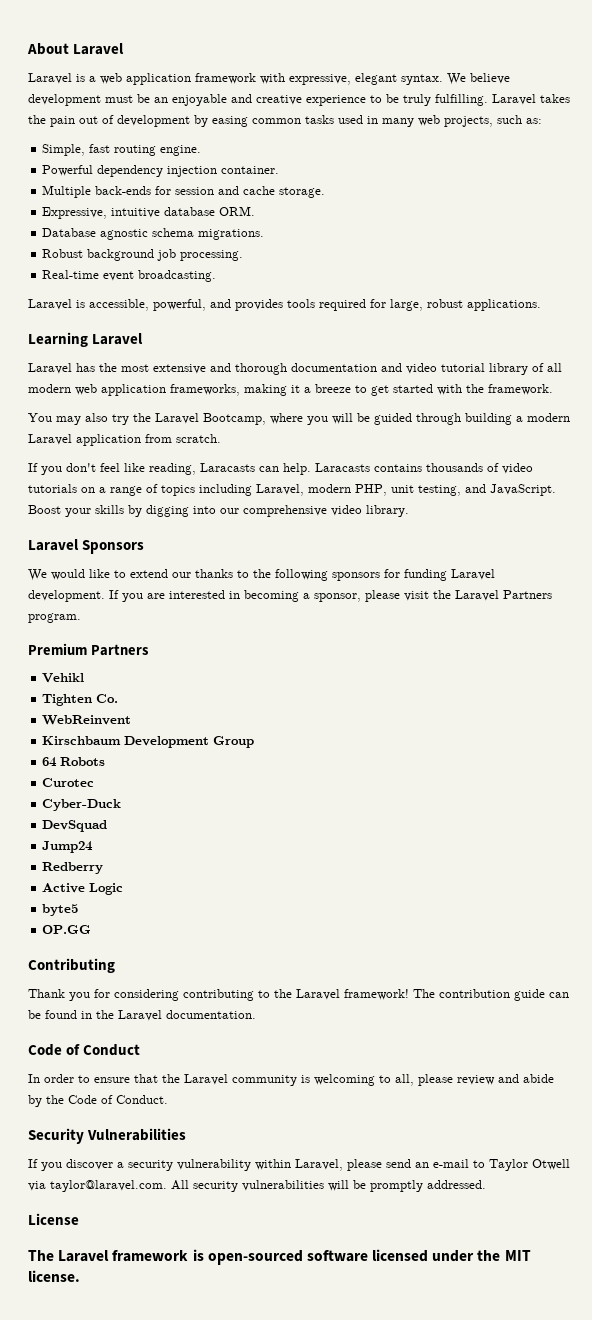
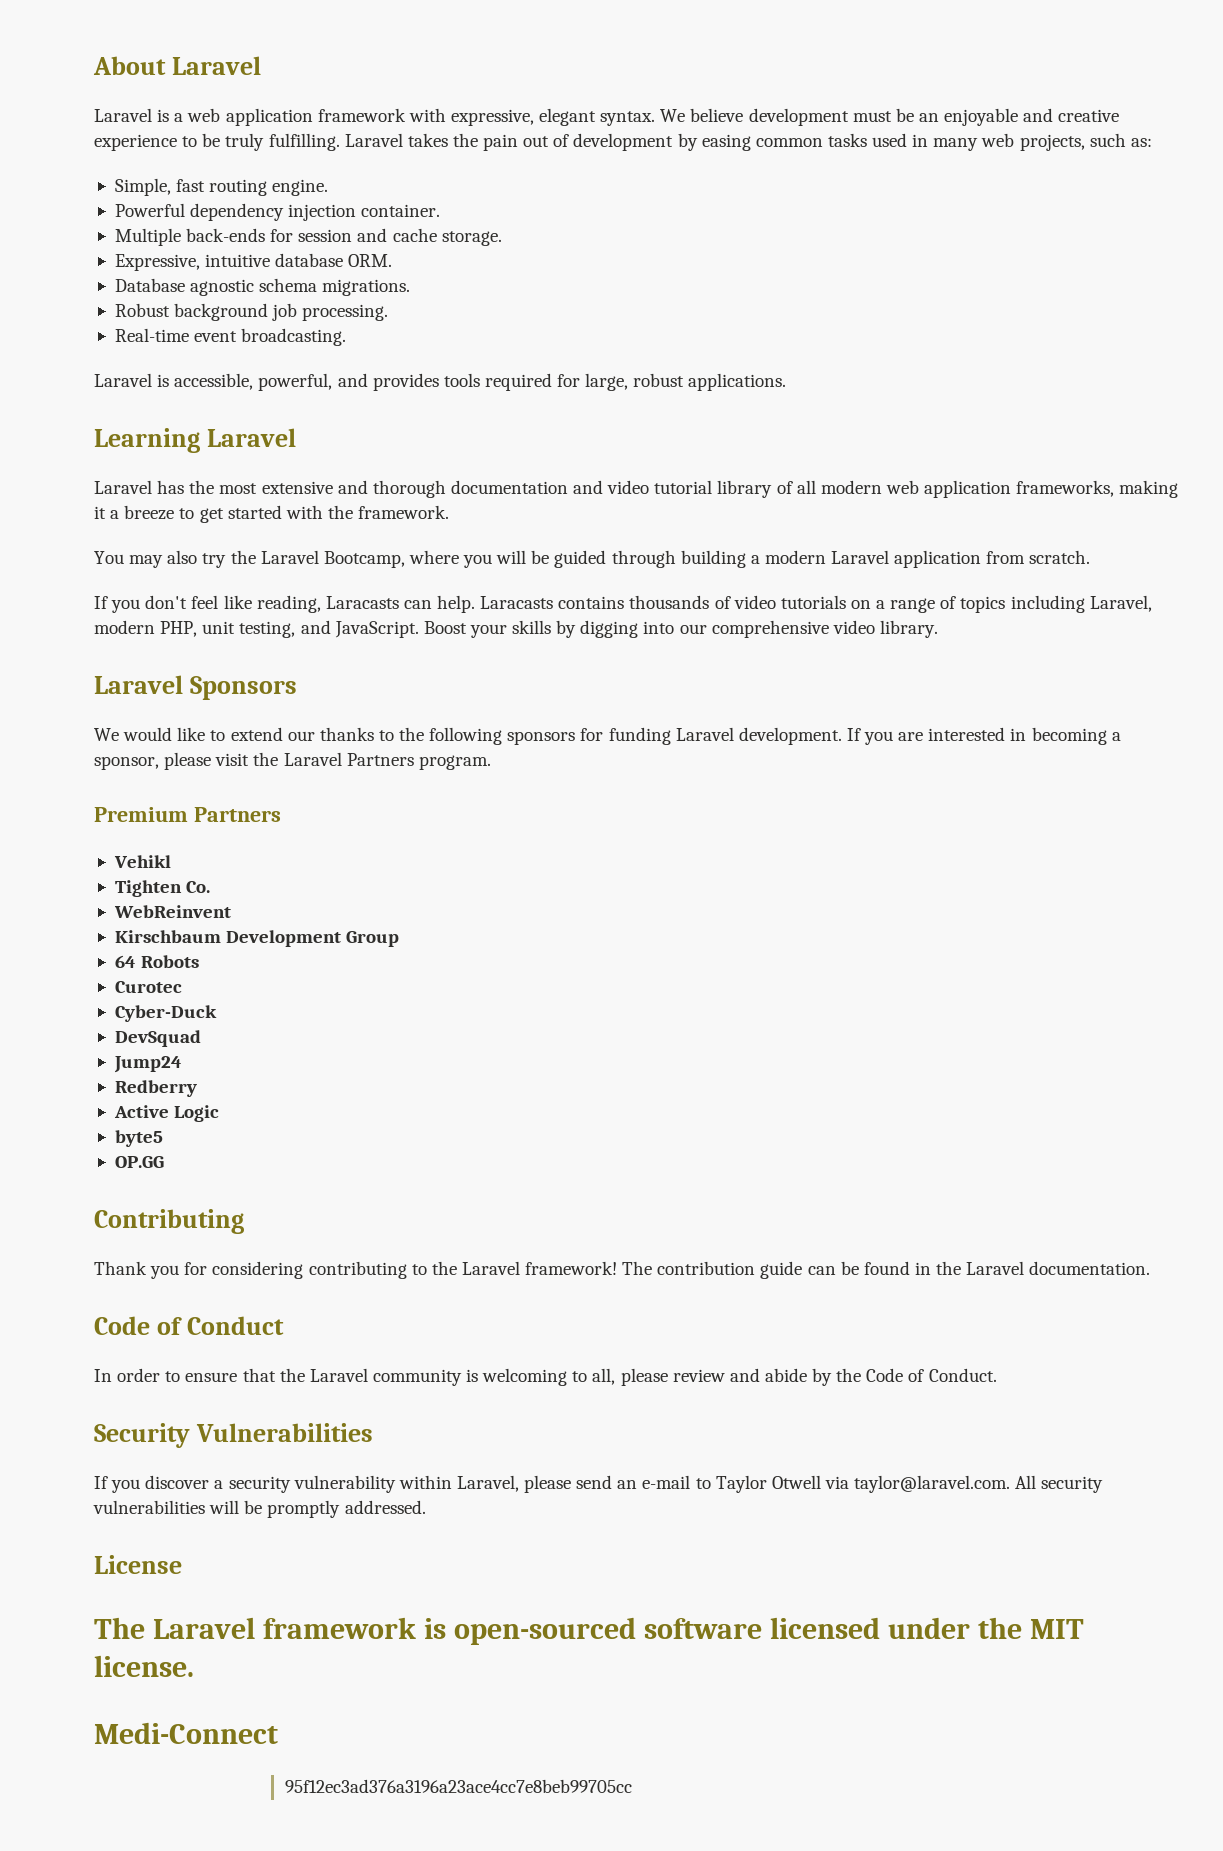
(80, 1276) none -> [94,1722,278,1744] [284,1779,632,1793] // Medi-Connect // 95f12ec3ad376a3196a23ace4cc7e8beb99705cc

